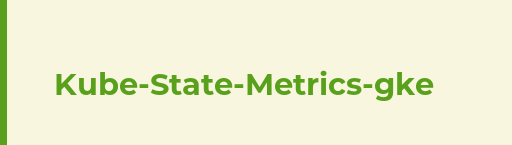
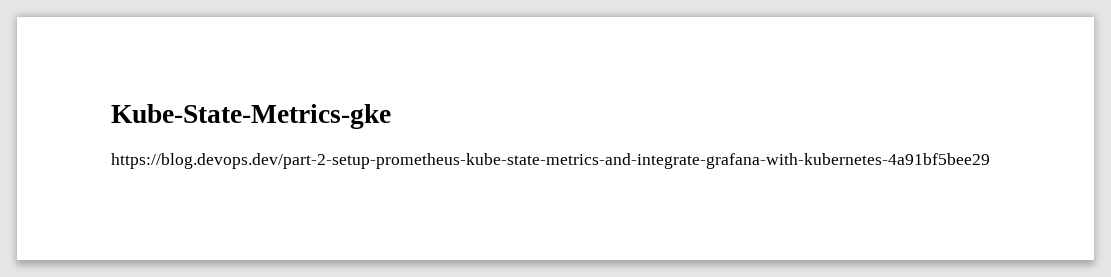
(434, 85) none -> [111,153,990,169] // https://blog.devops.dev/part-2-setup-prometheus-kube-state-metrics-and-integrate-grafana-with-kubernetes-4a91bf5bee29

